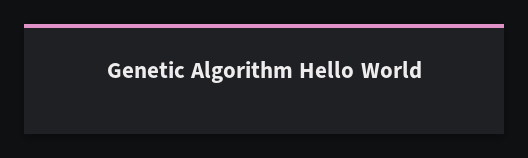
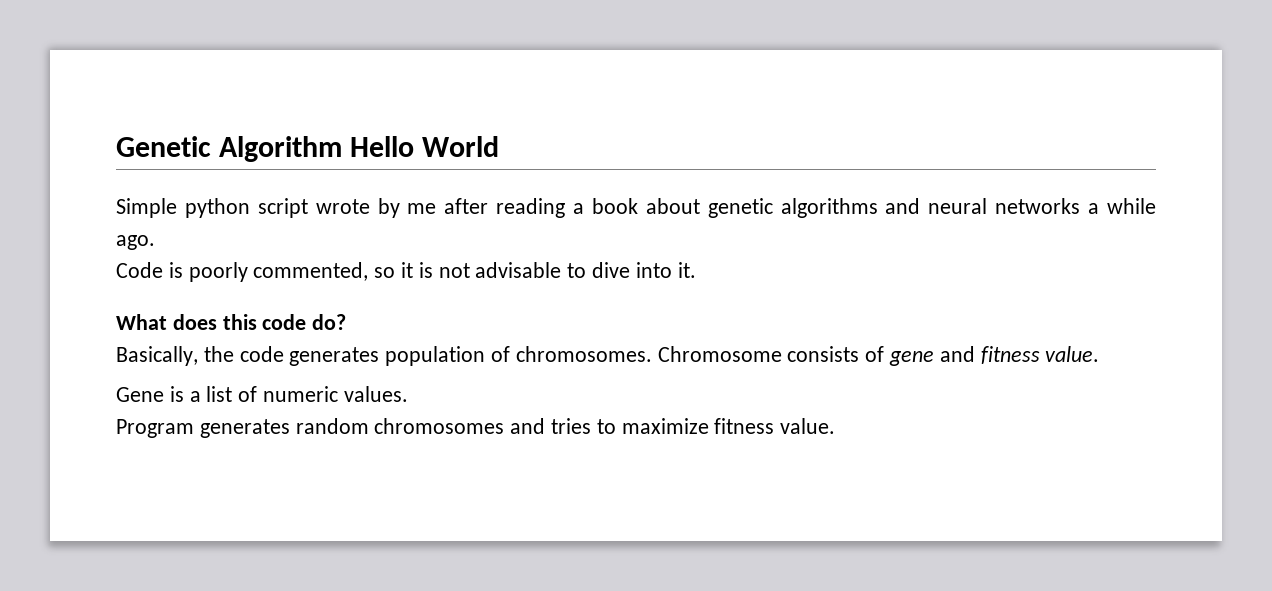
(422, 70) none -> [116,198,1156,218] [116,235,155,250] [116,262,696,282] [116,314,347,330] [116,346,1100,366] [116,386,408,402] [116,418,836,438] // Simple python script wrote by me after reading a book about genetic algorithms and neural networks a while ago. // Code is poorly commented, so it is not advisable to dive into it. // What does this code do? // Basically, the code generates population of chromosomes. Chromosome consists of gene and fitness value. // Gene is a list of numeric values. // Program generates random chromosomes and tries to maximize fitness value.

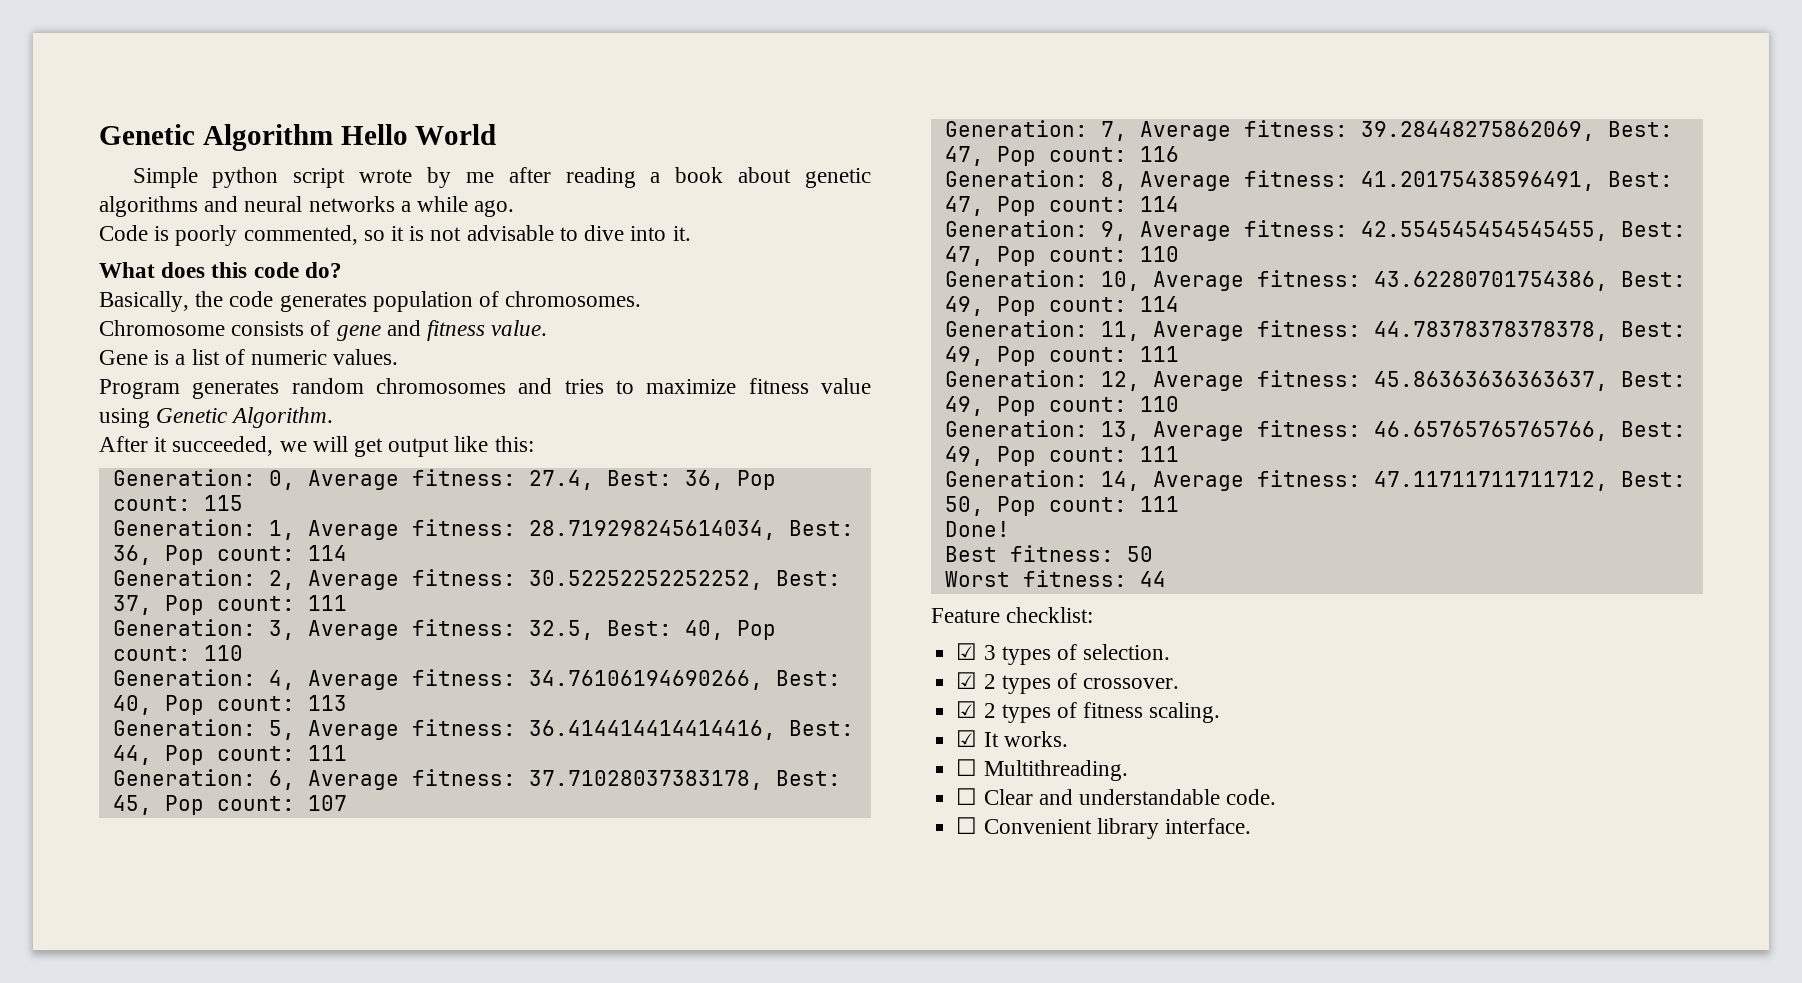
(652, 354) none -> (642, 299) //
[780,418,836,434] value. -> [821,378,871,394] [99,407,334,428] [99,436,534,457] [112,469,776,490] [112,495,243,511] [112,519,854,540] [112,545,347,565] [112,569,841,590] [112,595,347,615] [112,619,776,640] [112,645,243,661] [112,669,841,690] [112,695,347,715] [112,719,854,740] [112,745,347,765] [112,769,841,790] [112,795,347,815] [944,120,1673,141] [944,146,1179,166] [944,170,1673,191] [944,196,1179,216] [944,220,1686,241] [944,246,1179,266] [944,270,1686,291] [944,296,1179,316] [944,320,1686,341] [944,346,1179,366] [944,370,1686,391] [944,396,1179,416] [944,420,1686,441] [944,446,1179,466] [944,470,1686,491] [944,496,1179,516] [944,521,1010,537] [944,545,1153,562] [944,570,1166,587] [931,607,1094,623] [956,643,1171,665] [956,672,1180,694] [956,701,1221,723] [956,730,1068,747] [956,759,1128,781] [956,788,1277,805] [956,817,1251,839] value using Genetic Algorithm. // After it succeeded, we will get output like this: // Generation: 0, Average fitness: 27.4, Best: 36, Pop count: 115 // Generation: 1, Average fitness: 28.719298245614034, Best: 36, Pop count: 114 // Generation: 2, Average fitness: 30.52252252252252, Best: 37, Pop count: 111 // Generation: 3, Average fitness: 32.5, Best: 40, Pop count: 110 // Generation: 4, Average fitness: 34.76106194690266, Best: 40, Pop count: 113 // Generation: 5, Average fitness: 36.414414414414416, Best: 44, Pop count: 111 // Generation: 6, Average fitness: 37.71028037383178, Best: 45, Pop count: 107 // Generation: 7, Average fitness: 39.28448275862069, Best: 47, Pop count: 116 // Generation: 8, Average fitness: 41.20175438596491, Best: 47, Pop count: 114 // Generation: 9, Average fitness: 42.554545454545455, Best: 47, Pop count: 110 // Generation: 10, Average fitness: 43.62280701754386, Best: 49, Pop count: 114 // Generation: 11, Average fitness: 44.78378378378378, Best: 49, Pop count: 111 // Generation: 12, Average fitness: 45.86363636363637, Best: 49, Pop count: 110 // Generation: 13, Average fitness: 46.65765765765766, Best: 49, Pop count: 111 // Generation: 14, Average fitness: 47.11711711711712, Best: 50, Pop count: 111 // Done! // Best fitness: 50 // Worst fitness: 44 // Feature checklist: // ☑ 3 types of selection. // ☑ 2 types of crossover. // ☑ 2 types of fitness scaling. // ☑ It works. // ☐ Multithreading. // ☐ Clear and understandable code. // ☐ Convenient library interface.

